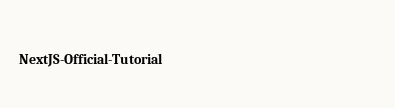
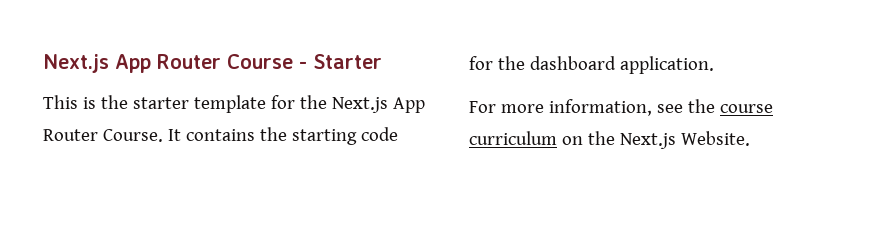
[19,53,163,67] NextJS-Official-Tutorial -> [43,54,382,73] [43,95,425,113] [43,127,398,145] [469,56,714,74] [469,99,773,116] [469,131,750,149] Next.js App Router Course - Starter // This is the starter template for the Next.js App Router Course. It contains the starting code for the dashboard application. // For more information, see the course curriculum on the Next.js Website.

